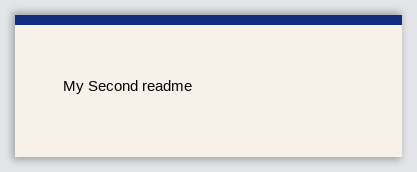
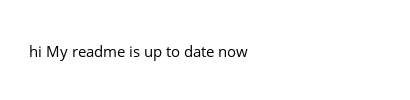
[63,80,193,94] My Second readme -> [29,45,249,61] hi My readme is up to date now

